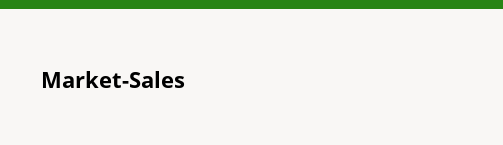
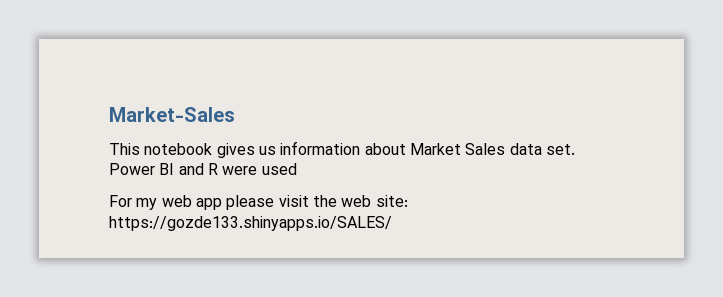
(185, 79) none -> [109,141,575,158] [109,163,297,175] [109,195,408,210] [109,216,392,231] // This notebook gives us information about Market Sales data set. Power BI and R were used // For my web app please visit the web site: https://gozde133.shinyapps.io/SALES/

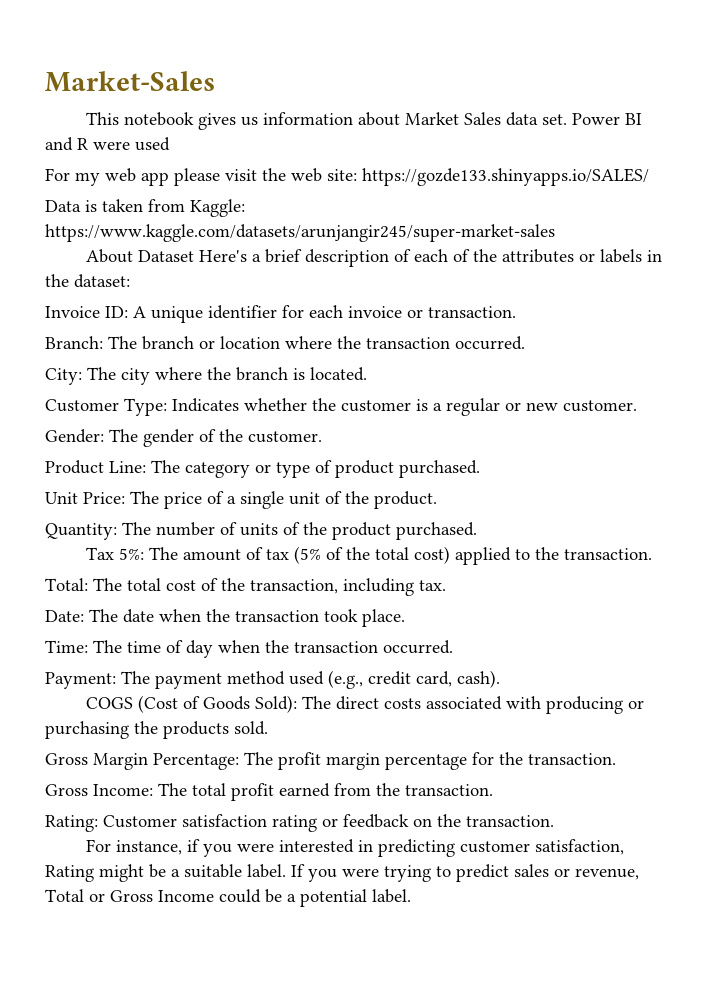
(392, 223) none -> [45,199,245,217] [45,224,555,242] [86,249,663,267] [45,274,130,288] [45,305,516,323] [45,336,525,350] [45,367,367,385] [45,398,637,416] [45,429,322,447] [45,460,480,478] [45,491,437,509] [45,522,477,540] [86,546,653,565] [45,578,446,596] [45,609,405,627] [45,640,453,658] [45,670,500,689] [86,695,645,714] [45,721,268,739] [45,752,616,770] [45,783,493,801] [45,814,554,832] [86,839,625,857] [45,864,639,882] [45,889,411,907] // Data is taken from Kaggle: https://www.kaggle.com/datasets/arunjangir245/super-market-sales // About Dataset Here's a brief description of each of the attributes or labels in the dataset: // Invoice ID: A unique identifier for each invoice or transaction. // Branch: The branch or location where the transaction occurred. // City: The city where the branch is located. // Customer Type: Indicates whether the customer is a regular or new customer. // Gender: The gender of the customer. // Product Line: The category or type of product purchased. // Unit Price: The price of a single unit of the product. // Quantity: The number of units of the product purchased. // Tax 5%: The amount of tax (5% of the total cost) applied to the transaction. // Total: The total cost of the transaction, including tax. // Date: The date when the transaction took place. // Time: The time of day when the transaction occurred. // Payment: The payment method used (e.g., credit card, cash). // COGS (Cost of Goods Sold): The direct costs associated with producing or purchasing the products sold. // Gross Margin Percentage: The profit margin percentage for the transaction. // Gross Income: The total profit earned from the transaction. // Rating: Customer satisfaction rating or feedback on the transaction. // For instance, if you were interested in predicting customer satisfaction, Rating might be a suitable label. If you were trying to predict sales or revenue, Total or Gross Income could be a potential label.

